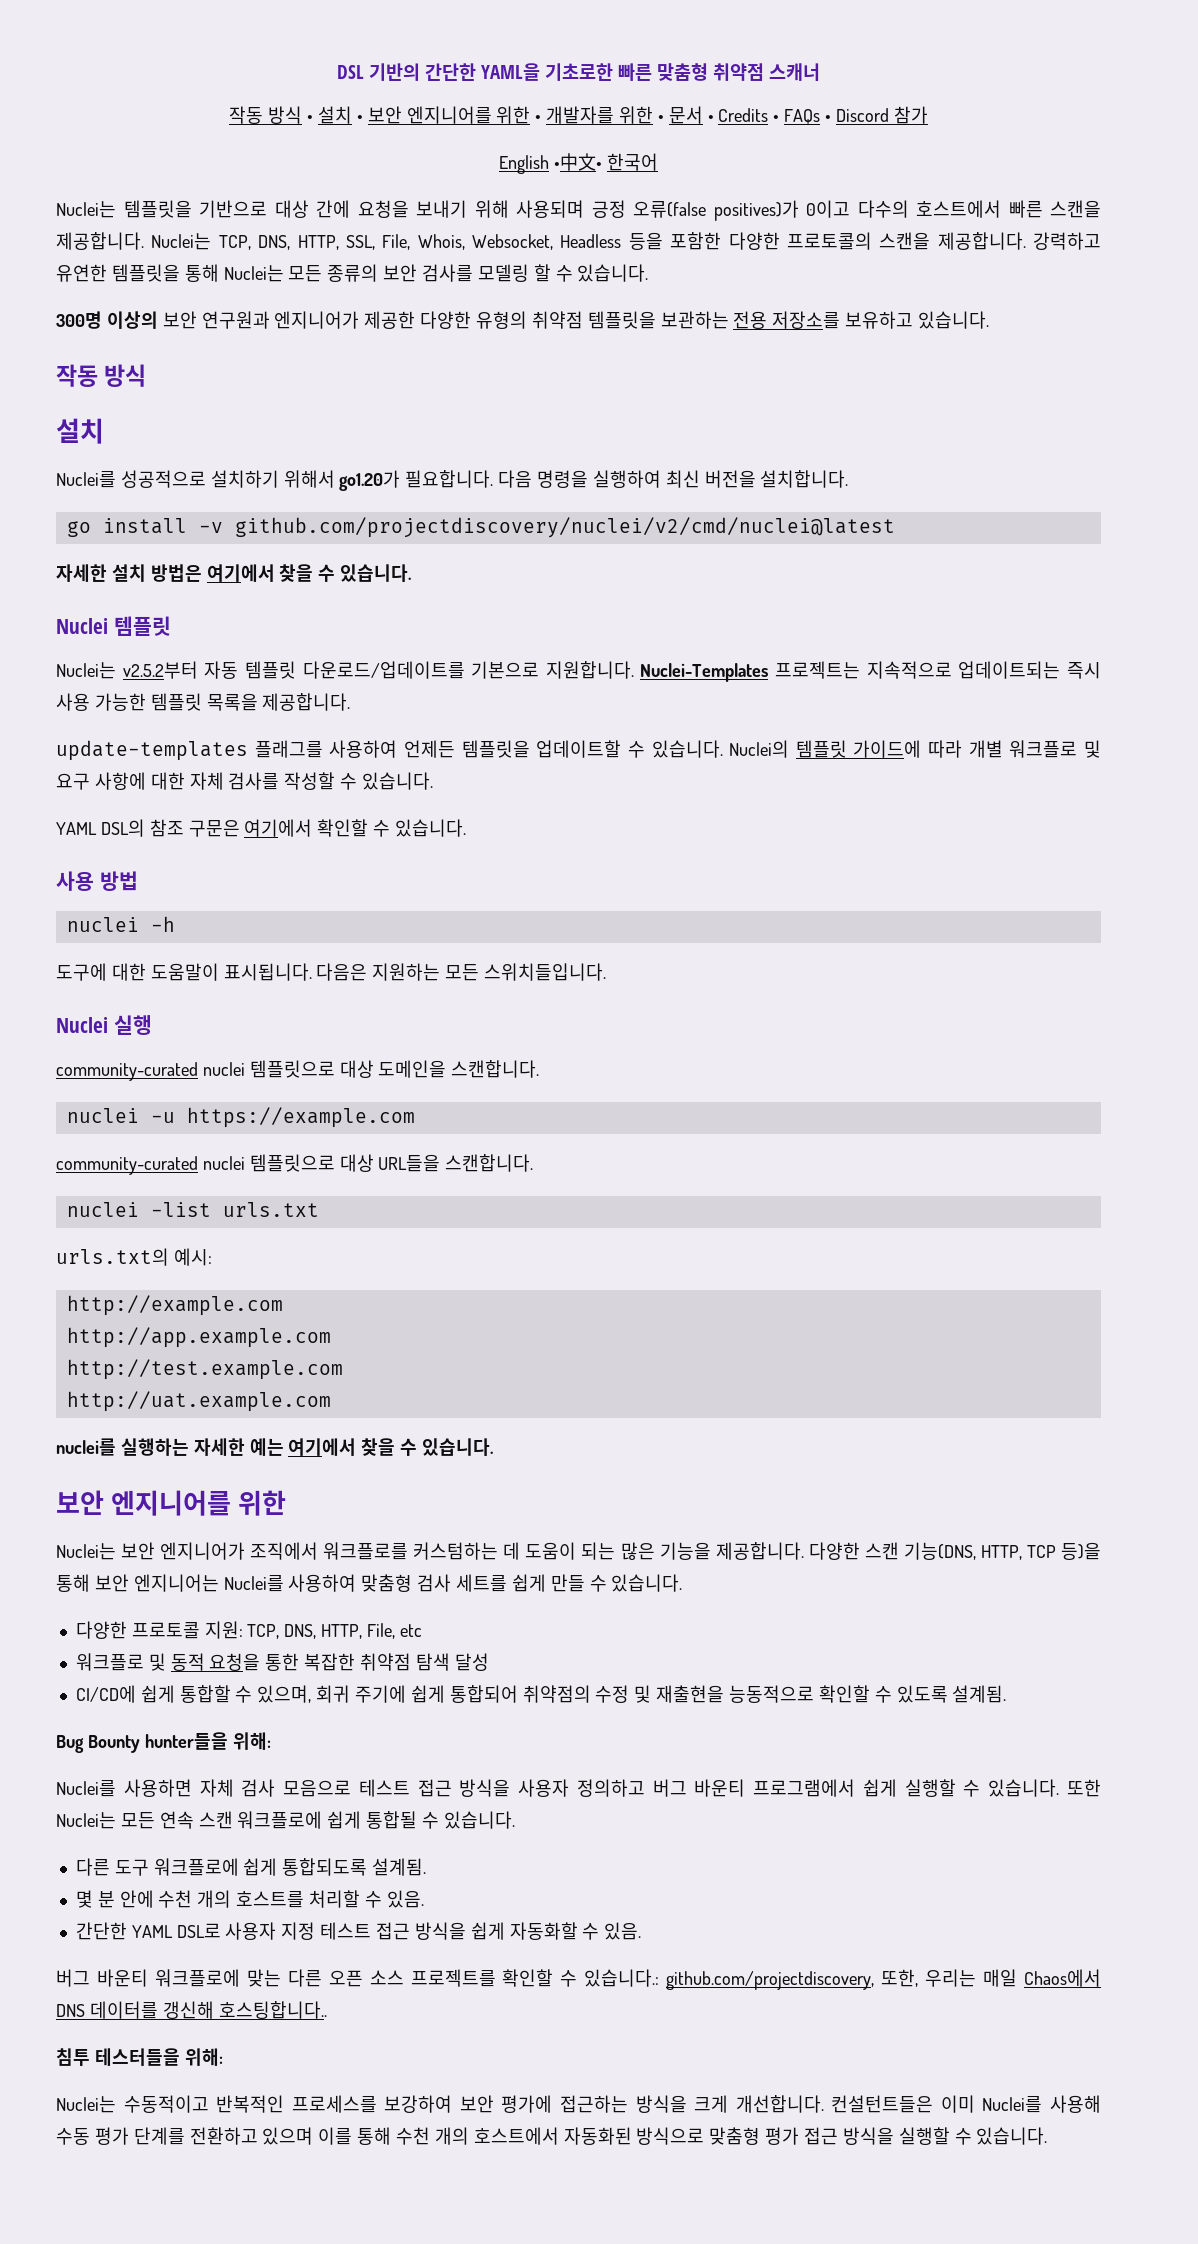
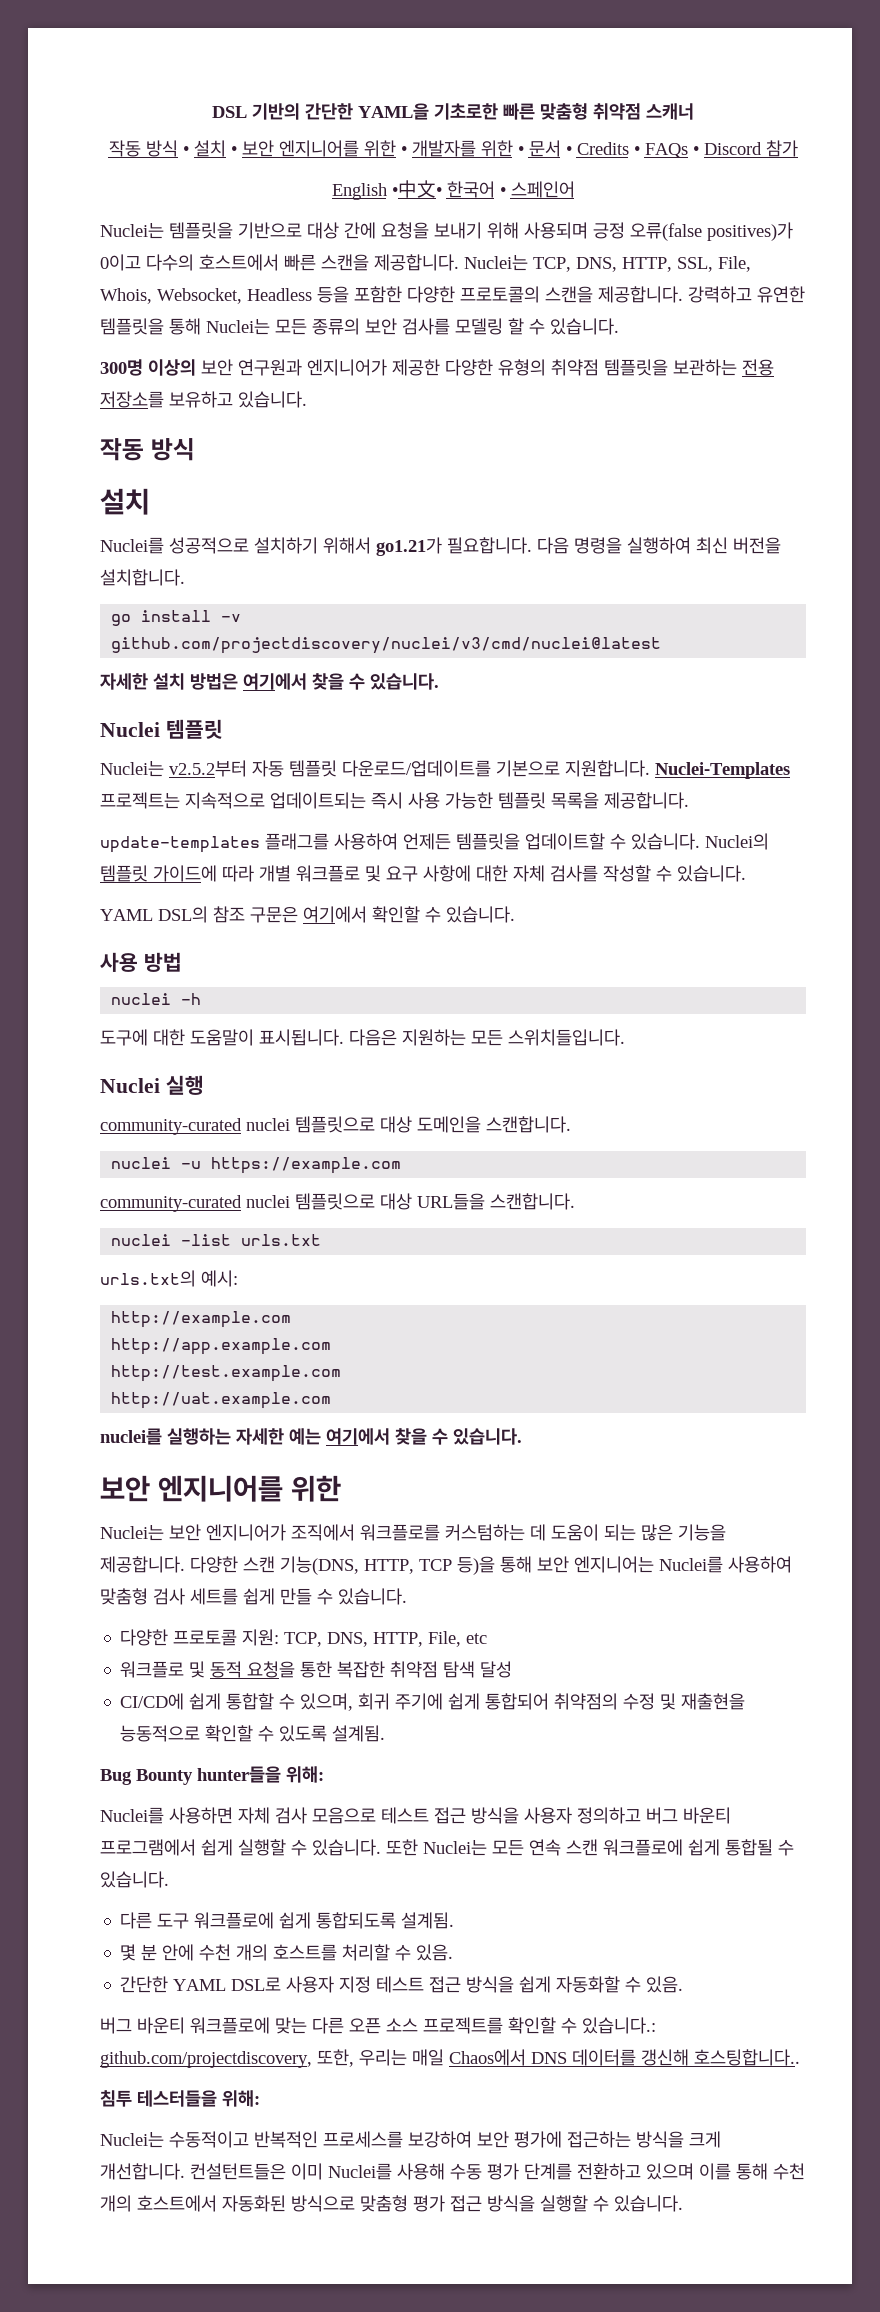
(658, 162) none -> [499,181,575,198] • 스페인어
[339,470,401,491] go1.20가 -> [376,537,442,556] go1.21가
[234,517,895,538] github.com/projectdiscovery/nuclei/v2/cmd/nuclei@latest -> [111,637,662,654] github.com/projectdiscovery/nuclei/v3/cmd/nuclei@latest

